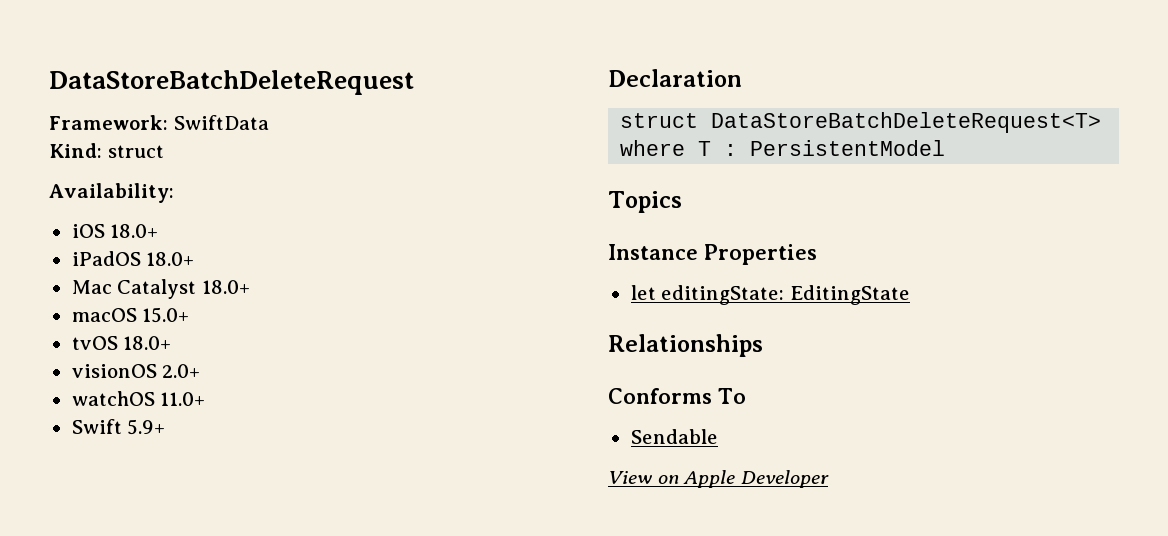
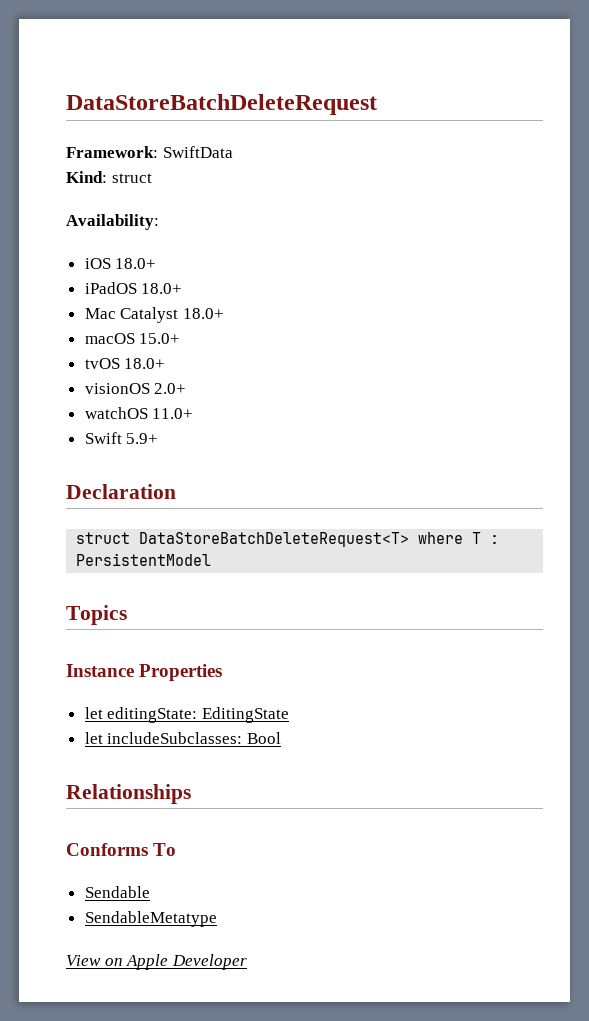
(910, 295) none -> [84,732,281,744] // let includeSubclasses: Bool
(718, 436) none -> [84,911,217,927] // SendableMetatype

